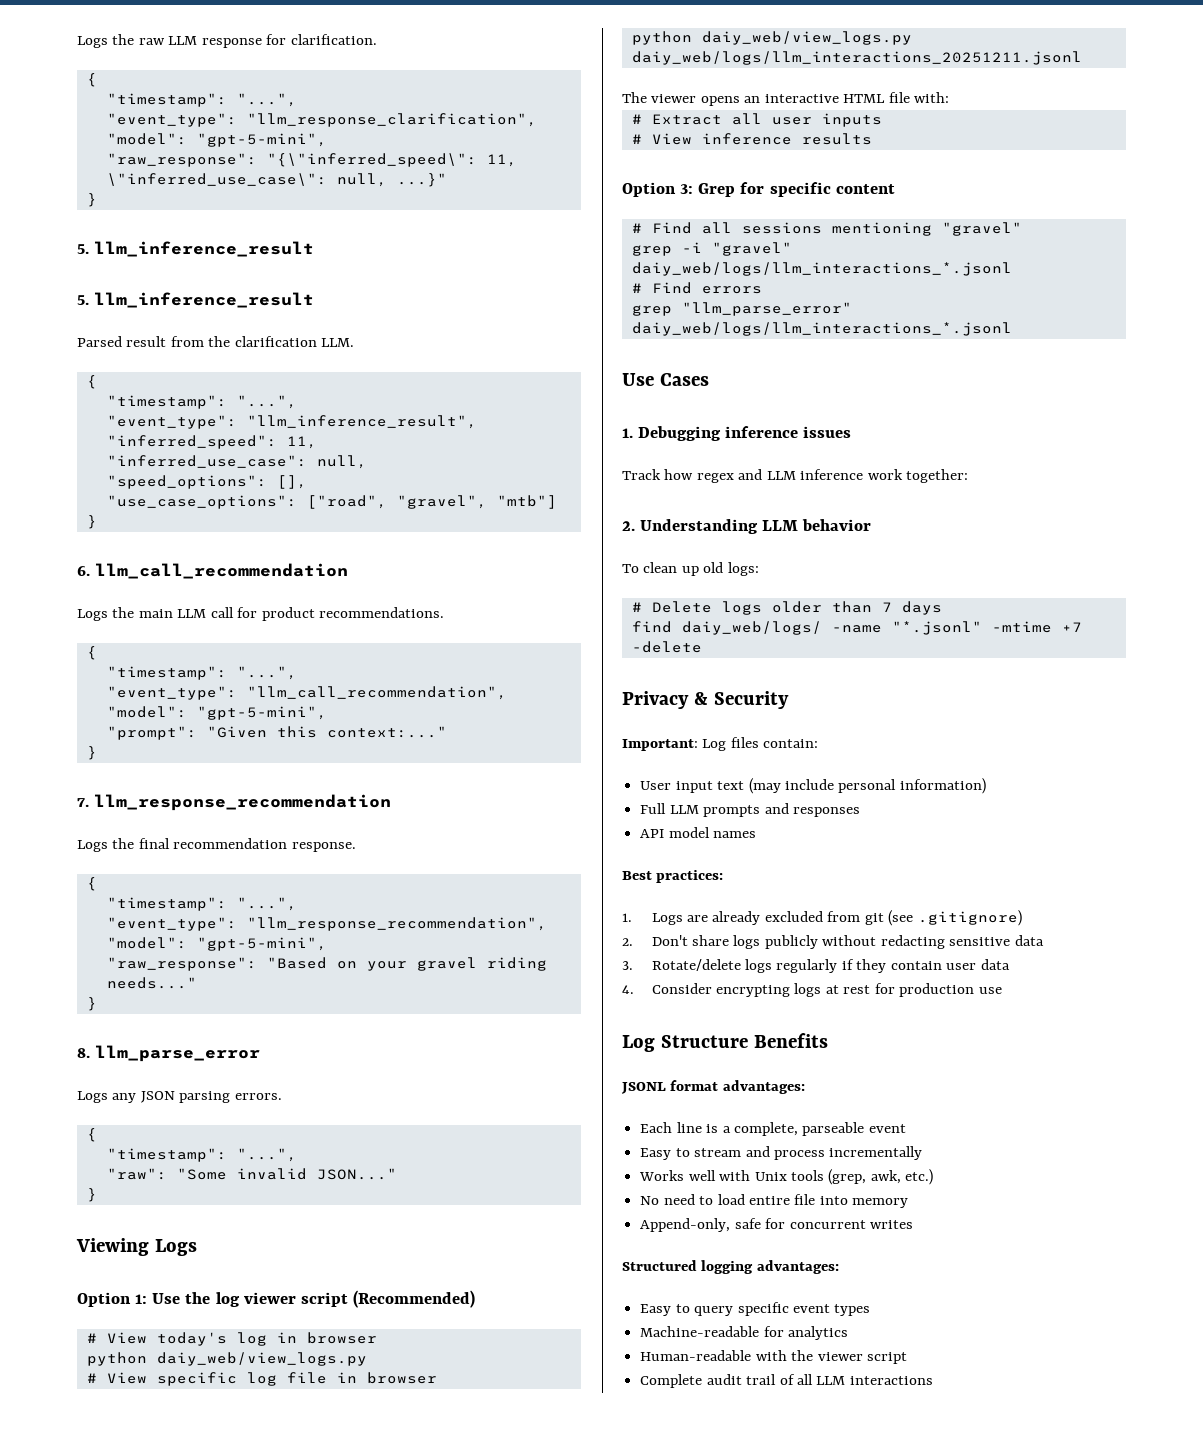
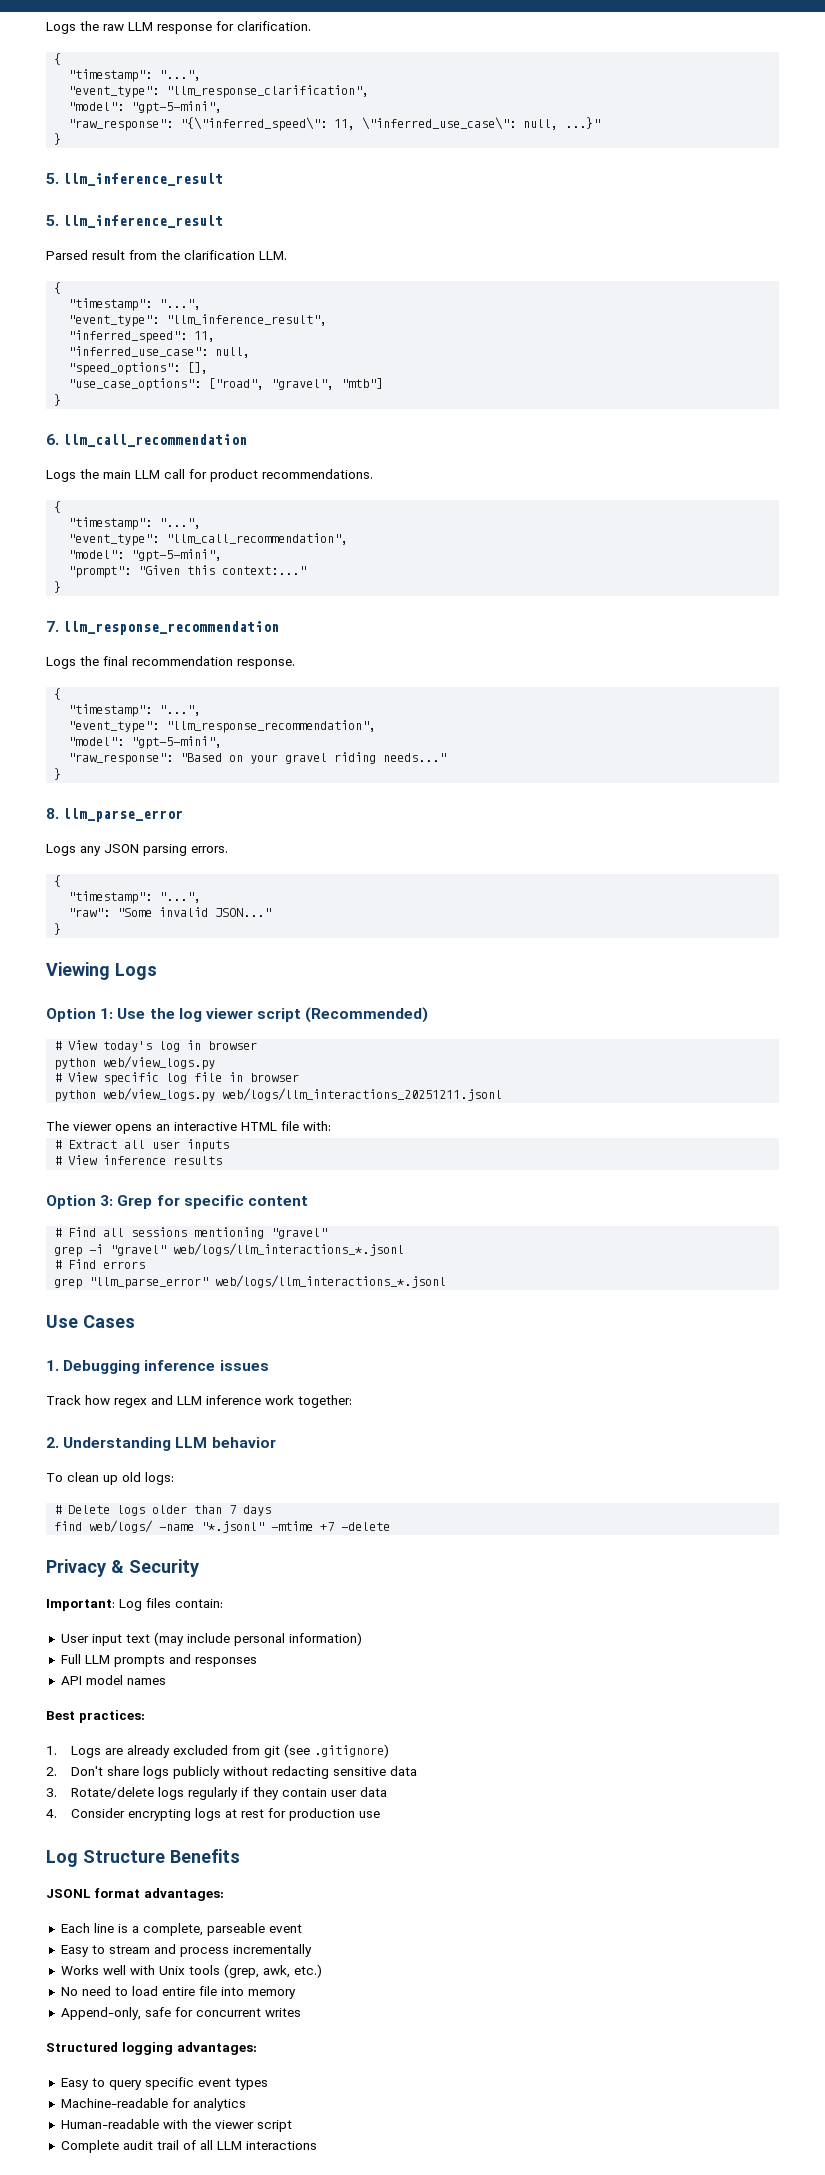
[156,1352,367,1366] daiy_web/view_logs.py -> [103,1056,216,1070] web/view_logs.py
[701,31,912,45] [631,51,1082,65] daiy_web/view_logs.py daiy_web/logs/llm_interactions_20251211.jsonl -> [103,1088,503,1102] web/view_logs.py web/logs/llm_interactions_20251211.jsonl
[631,262,1012,276] daiy_web/logs/llm_interactions_*.jsonl -> [173,1243,405,1256] web/logs/llm_interactions_*.jsonl
[631,322,1012,336] daiy_web/logs/llm_interactions_*.jsonl -> [215,1275,447,1288] web/logs/llm_interactions_*.jsonl
[681,621,822,635] daiy_web/logs/ -> [89,1520,154,1533] web/logs/

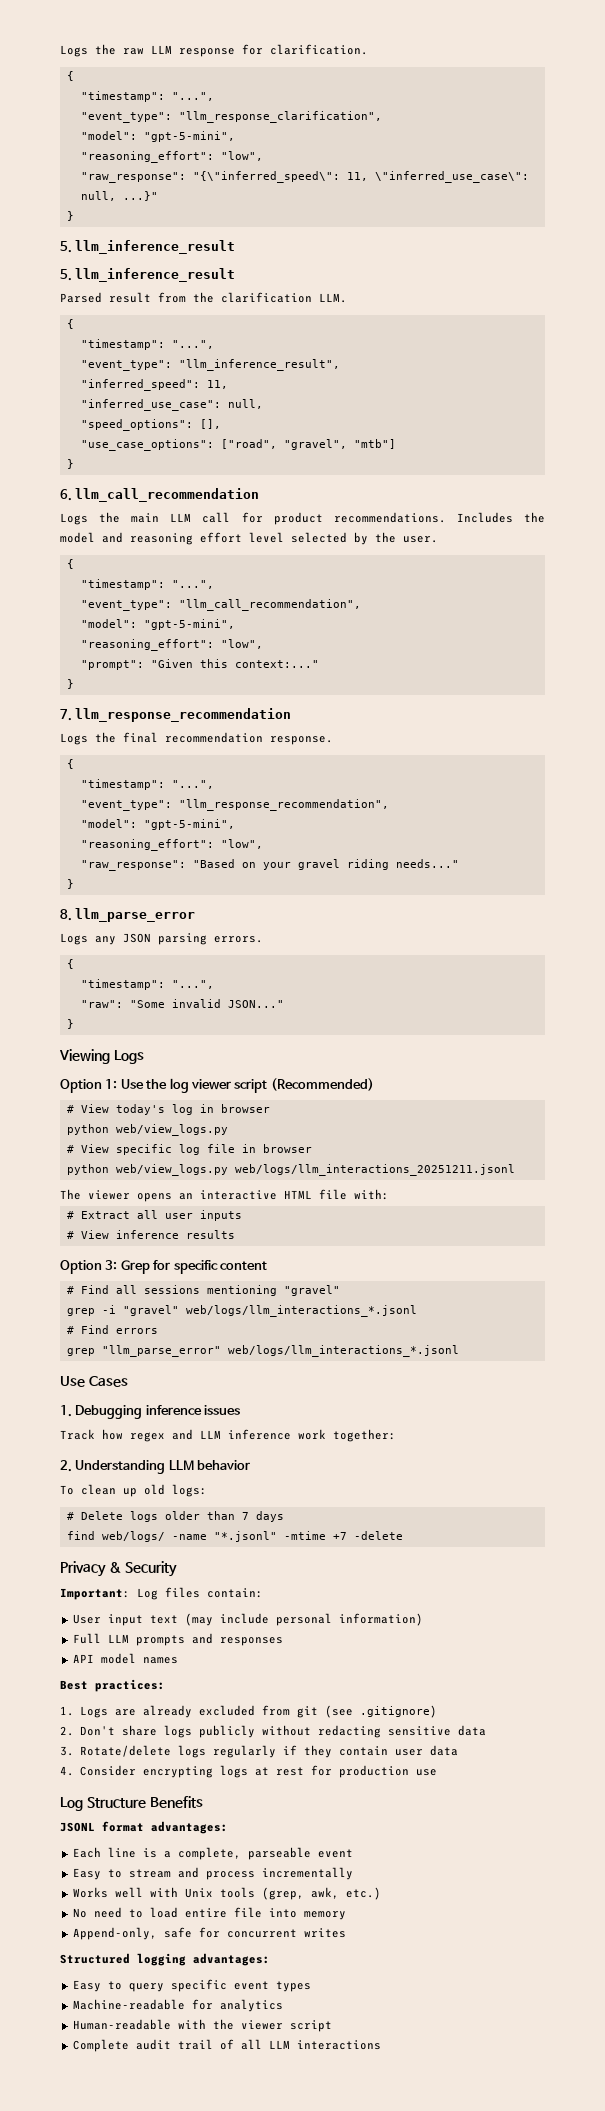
(223, 107) none -> [80,151,263,163] // "reasoning_effort": "low",
(373, 474) none -> [456,512,545,523] [60,532,438,545] Includes the model and reasoning effort level selected by the user.
(223, 555) none -> [80,639,263,651] // "reasoning_effort": "low",
(223, 742) none -> [80,839,263,851] // "reasoning_effort": "low",

